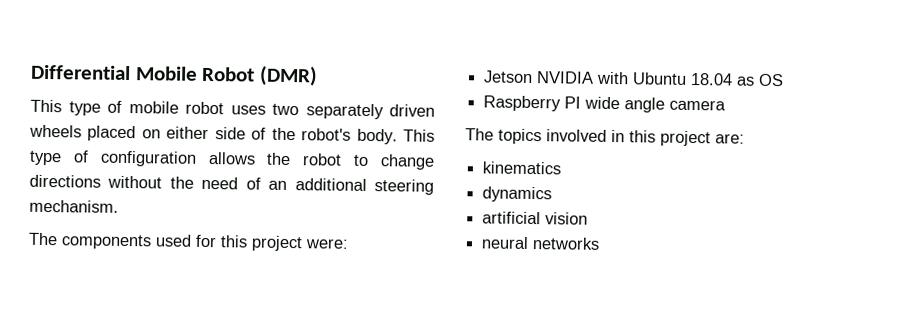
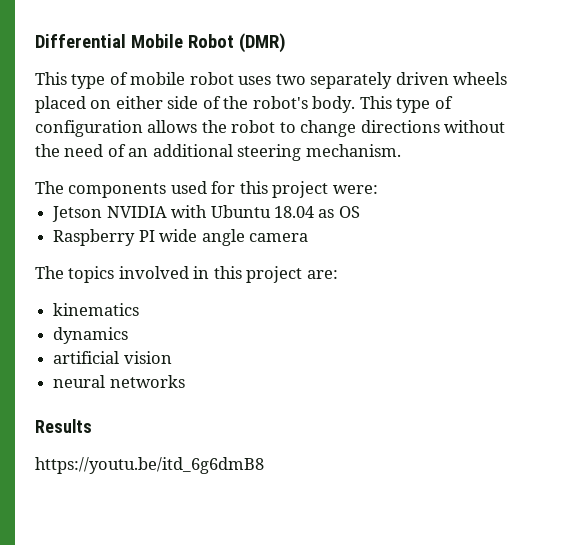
(601, 243) none -> [35,419,92,433] [35,457,264,474] // Results // https://youtu.be/itd_6g6dmB8

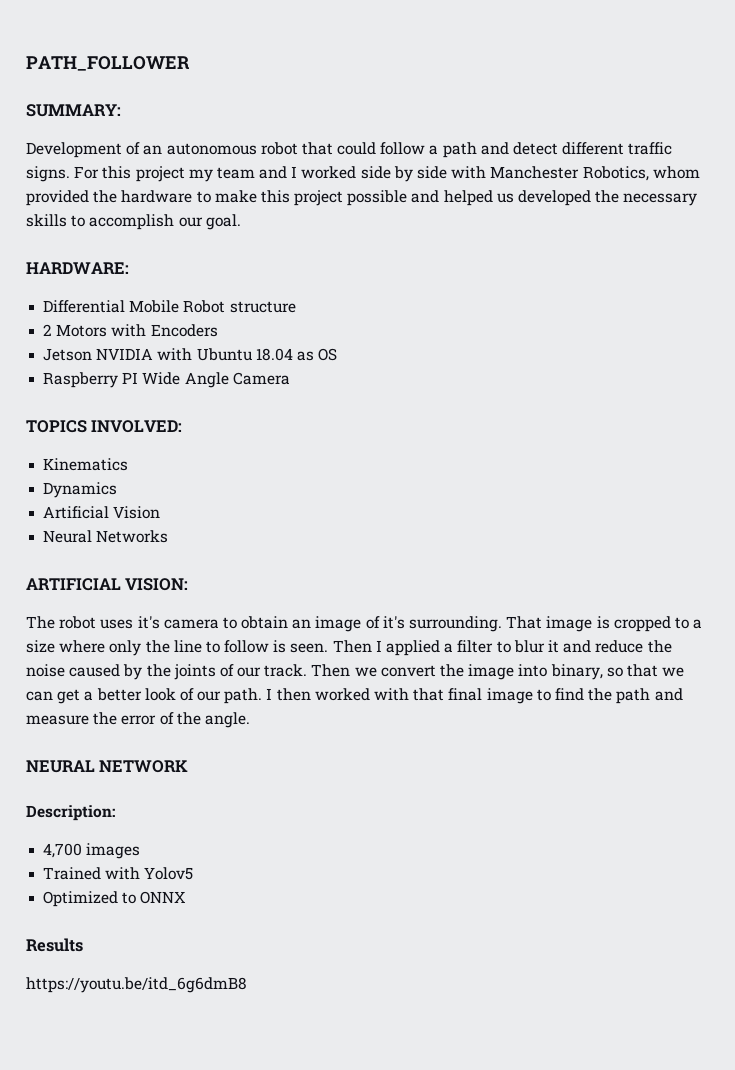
[35,33,286,53] [35,72,508,89] [35,96,453,113] [35,120,506,137] [35,144,401,161] [35,181,378,198] Differential Mobile Robot (DMR) // This type of mobile robot uses two separately driven wheels placed on either side of the robot's body. This type of configuration allows the robot to change directions without the need of an additional steering mechanism. // The components used for this project were: -> [26,56,190,71] [26,104,121,117] [26,142,673,158] [26,166,700,182] [26,190,698,206] [26,214,241,230] [26,262,129,274] [43,300,296,313] [43,324,218,337] PATH_FOLLOWER // SUMMARY: // Development of an autonomous robot that could follow a path and detect different traffic signs. For this project my team and I worked side by side with Manchester Robotics, whom provided the hardware to make this project possible and helped us developed the necessary skills to accomplish our goal. // HARDWARE: // Differential Mobile Robot structure // 2 Motors with Encoders
[159,229,308,246] [35,266,338,283] [53,303,140,316] [53,327,129,344] [53,351,172,364] [53,375,185,388] wide angle camera // The topics involved in this project are: // kinematics // dynamics // artificial vision // neural networks -> [142,372,290,388] [26,420,183,433] [43,458,129,471] [43,482,118,498] [43,506,161,519] [43,530,169,543] [26,578,189,591] [26,616,703,632] [26,640,672,656] [26,664,685,680] [26,688,683,704] [26,712,250,728] [26,760,189,773] [26,805,115,821] [43,843,141,859] [43,867,194,880] [43,891,187,907] Wide Angle Camera // TOPICS INVOLVED: // Kinematics // Dynamics // Artificial Vision // Neural Networks // ARTIFICIAL VISION: // The robot uses it's camera to obtain an image of it's surrounding. That image is cropped to a size where only the line to follow is seen. Then I applied a filter to blur it and reduce the noise caused by the joints of our track. Then we convert the image into binary, so that we can get a better look of our path. I then worked with that final image to find the path and measure the error of the angle. // NEURAL NETWORK // Description: // 4,700 images // Trained with Yolov5 // Optimized to ONNX

